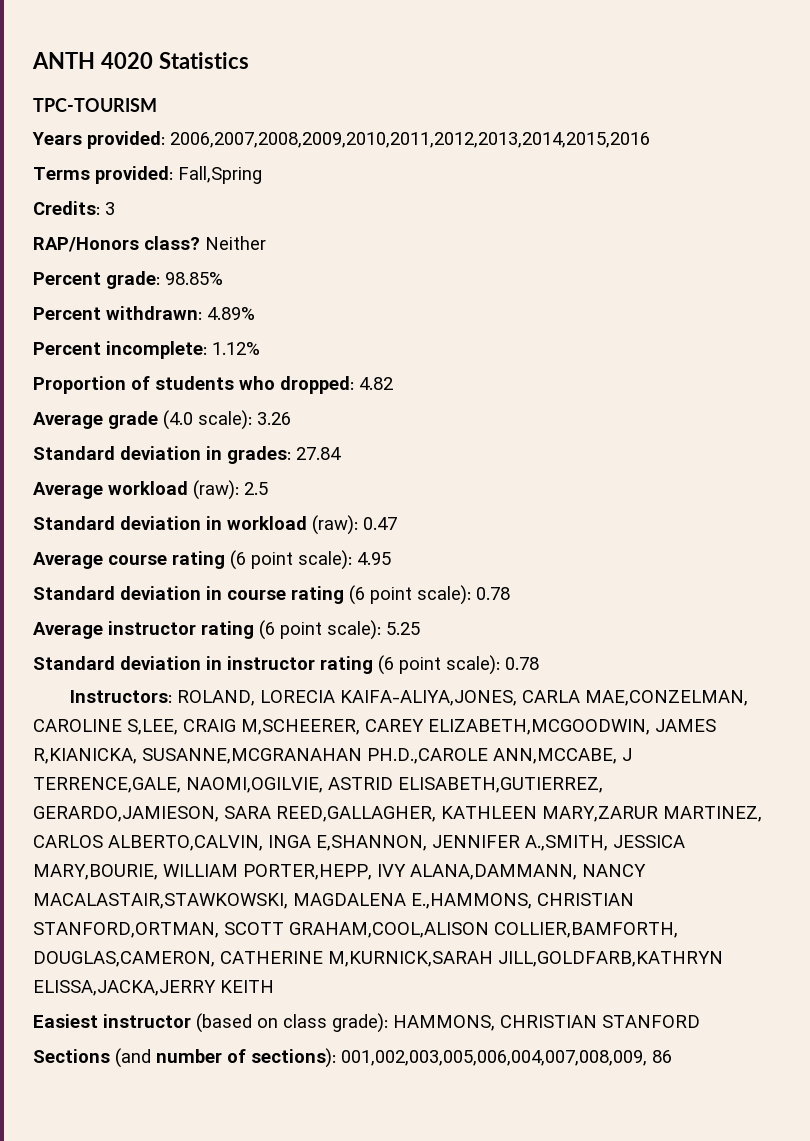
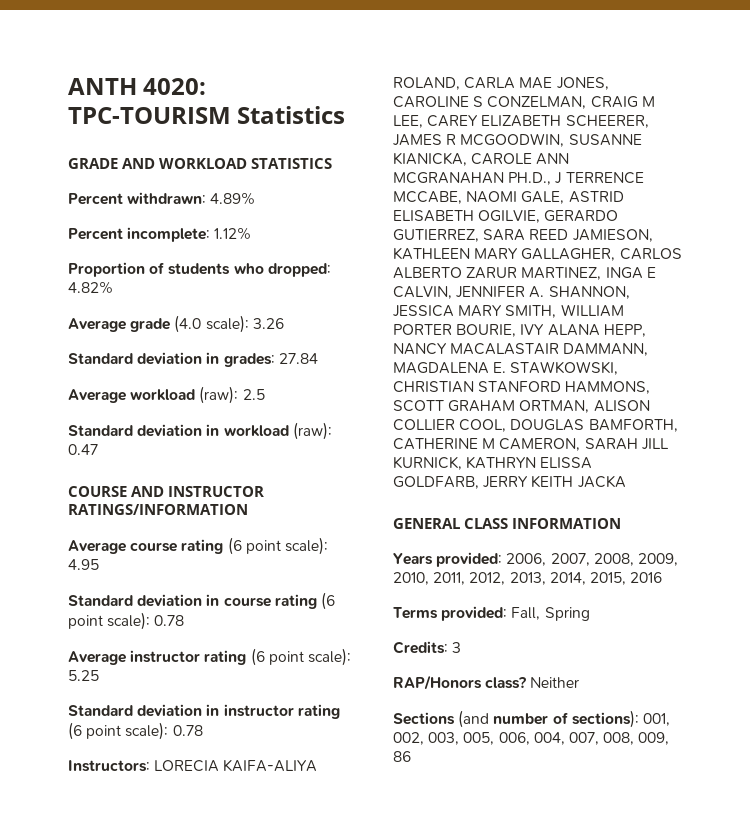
[100,52,153,69] 4020 -> [143,78,207,95] [68,107,231,124] 4020: TPC-TOURISM
[33,98,157,112] [32,131,650,149] [33,166,262,184] [33,201,115,215] [33,236,266,252] [33,271,223,289] TPC-TOURISM // Years provided: 2006,2007,2008,2009,2010,2011,2012,2013,2014,2015,2016 // Terms provided: Fall,Spring // Credits: 3 // RAP/Honors class? Neither // Percent grade: 98.85% -> [68,158,333,169] GRADE AND WORKLOAD STATISTICS
[359,377,393,390] 4.82 -> [68,281,113,294] 4.82%
(397, 523) none -> [68,486,265,497] [68,504,248,515] // COURSE AND INSTRUCTOR RATINGS/INFORMATION
[176,690,748,706] [33,719,716,735] [33,748,632,764] [33,777,603,793] [33,806,762,822] [33,835,685,851] [33,864,646,880] [33,893,634,909] [33,922,678,938] [33,951,723,967] [33,980,274,996] [33,1013,700,1033] ROLAND, LORECIA KAIFA-ALIYA,JONES, CARLA MAE,CONZELMAN, CAROLINE S,LEE, CRAIG M,SCHEERER, CAREY ELIZABETH,MCGOODWIN, JAMES R,KIANICKA, SUSANNE,MCGRANAHAN PH.D.,CAROLE ANN,MCCABE, J TERRENCE,GALE, NAOMI,OGILVIE, ASTRID ELISABETH,GUTIERREZ, GERARDO,JAMIESON, SARA REED,GALLAGHER, KATHLEEN MARY,ZARUR MARTINEZ, CARLOS ALBERTO,CALVIN, INGA E,SHANNON, JENNIFER A.,SMITH, JESSICA MARY,BOURIE, WILLIAM PORTER,HEPP, IVY ALANA,DAMMANN, NANCY MACALASTAIR,STAWKOWSKI, MAGDALENA E.,HAMMONS, CHRISTIAN STANFORD,ORTMAN, SCOTT GRAHAM,COOL,ALISON COLLIER,BAMFORTH, DOUGLAS,CAMERON, CATHERINE M,KURNICK,SARAH JILL,GOLDFARB,KATHRYN ELISSA,JACKA,JERRY KEITH // Easiest instructor (based on class grade): HAMMONS, CHRISTIAN STANFORD -> [154,759,318,772] [393,77,609,90] [393,96,655,109] [393,115,649,128] [393,133,642,147] [393,152,570,166] [393,172,644,185] [393,191,624,204] [393,210,619,223] [393,229,653,242] [393,247,682,261] [393,267,656,280] [393,286,630,299] [393,304,624,318] [393,324,646,337] [393,343,649,356] [393,361,619,375] [393,381,651,394] [393,400,650,413] [393,419,678,432] [393,438,669,451] [393,456,593,470] [393,475,626,489] [393,518,622,529] [393,552,678,567] [393,572,663,585] [393,606,590,621] [393,641,462,654] [393,675,580,690] LORECIA KAIFA-ALIYA ROLAND, CARLA MAE JONES, CAROLINE S CONZELMAN, CRAIG M LEE, CAREY ELIZABETH SCHEERER, JAMES R MCGOODWIN, SUSANNE KIANICKA, CAROLE ANN MCGRANAHAN PH.D., J TERRENCE MCCABE, NAOMI GALE, ASTRID ELISABETH OGILVIE, GERARDO GUTIERREZ, SARA REED JAMIESON, KATHLEEN MARY GALLAGHER, CARLOS ALBERTO ZARUR MARTINEZ, INGA E CALVIN, JENNIFER A. SHANNON, JESSICA MARY SMITH, WILLIAM PORTER BOURIE, IVY ALANA HEPP, NANCY MACALASTAIR DAMMANN, MAGDALENA E. STAWKOWSKI, CHRISTIAN STANFORD HAMMONS, SCOTT GRAHAM ORTMAN, ALISON COLLIER COOL, DOUGLAS BAMFORTH, CATHERINE M CAMERON, SARAH JILL KURNICK, KATHRYN ELISSA GOLDFARB, JERRY KEITH JACKA // GENERAL CLASS INFORMATION // Years provided: 2006, 2007, 2008, 2009, 2010, 2011, 2012, 2013, 2014, 2015, 2016 // Terms provided: Fall, Spring // Credits: 3 // RAP/Honors class? Neither
[341,1050,647,1066] 001,002,003,005,006,004,007,008,009, -> [642,713,670,726] [393,732,670,745] 001, 002, 003, 005, 006, 004, 007, 008, 009,

